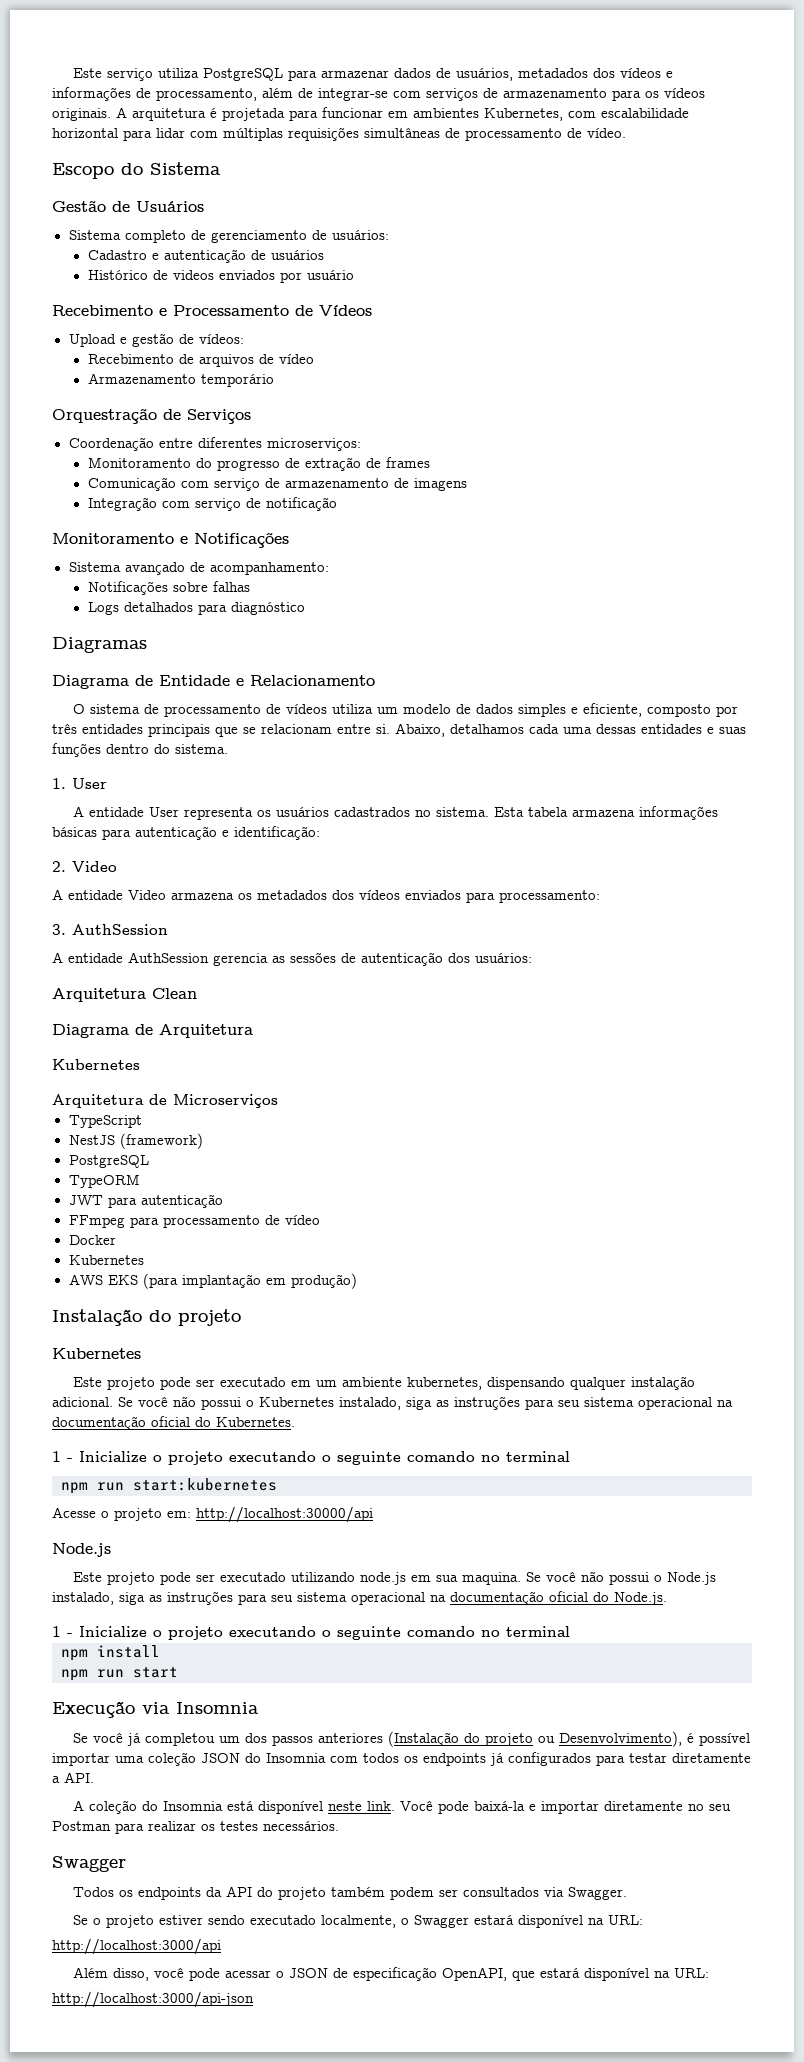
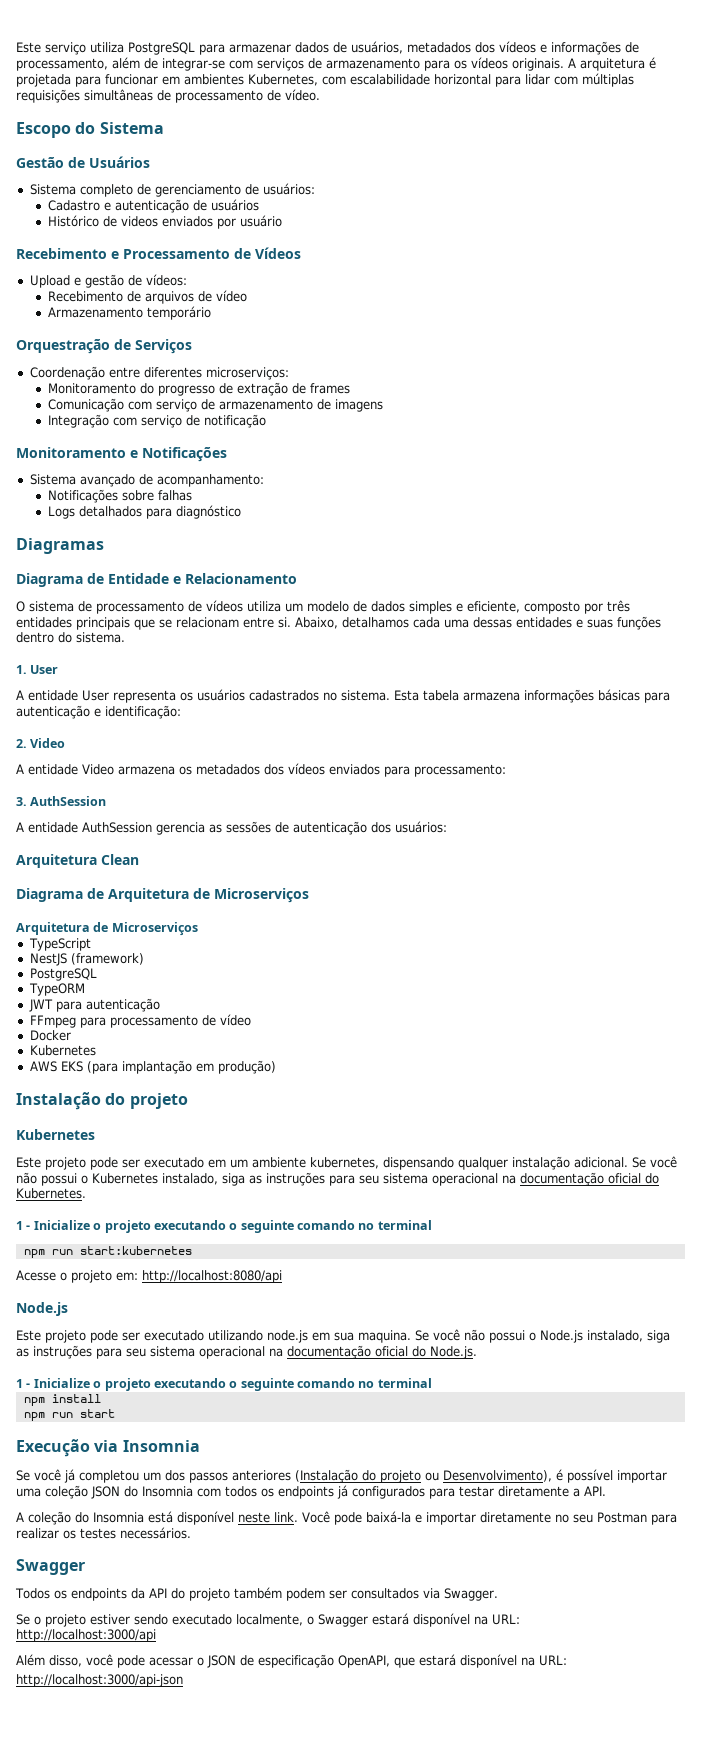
[52,1059,140,1070] // Kubernetes -> [193,888,309,903] de Microserviços
[196,1506,373,1523] http://localhost:30000/api -> [142,1270,282,1283] http://localhost:8080/api

